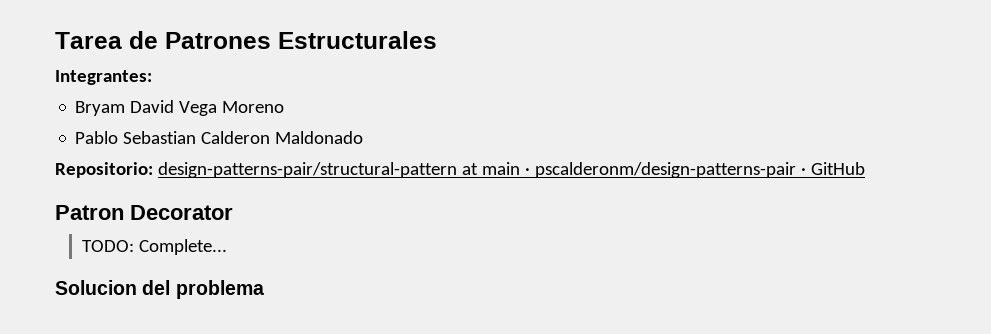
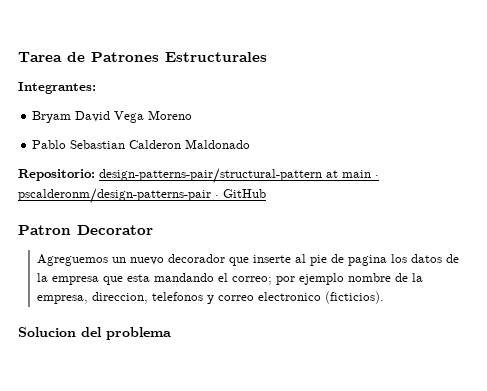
[82,239,228,255] TODO: Complete... -> [36,254,459,266] [36,273,423,285] [36,291,384,304] Agreguemos un nuevo decorador que inserte al pie de pagina los datos de la empresa que esta mandando el correo; por ejemplo nombre de la empresa, direccion, telefonos y correo electronico (ficticios).

